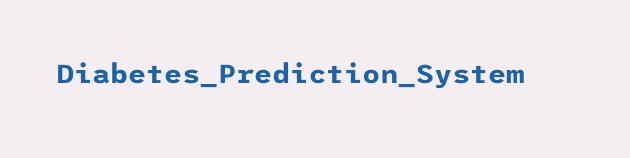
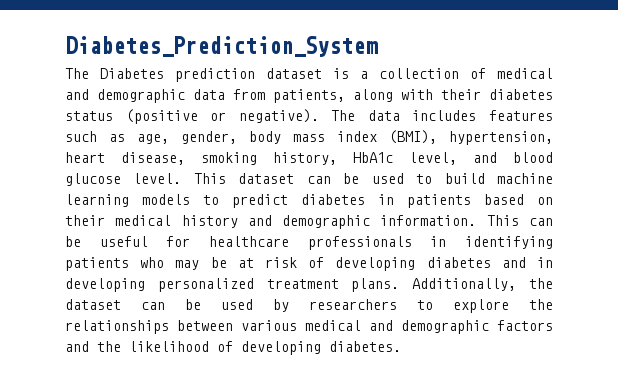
(524, 75) none -> [65,68,553,82] [65,89,553,103] [65,109,553,124] [65,130,553,145] [65,152,553,165] [65,173,554,186] [65,194,553,208] [65,215,553,229] [65,236,553,250] [65,257,553,271] [65,278,553,292] [65,299,553,313] [65,320,553,334] [65,341,401,355] // The Diabetes prediction dataset is a collection of medical and demographic data from patients, along with their diabetes status (positive or negative). The data includes features such as age, gender, body mass index (BMI), hypertension, heart disease, smoking history, HbA1c level, and blood glucose level. This dataset can be used to build machine learning models to predict diabetes in patients based on their medical history and demographic information. This can be useful for healthcare professionals in identifying patients who may be at risk of developing diabetes and in developing personalized treatment plans. Additionally, the dataset can be used by researchers to explore the relationships between various medical and demographic factors and the likelihood of developing diabetes.

